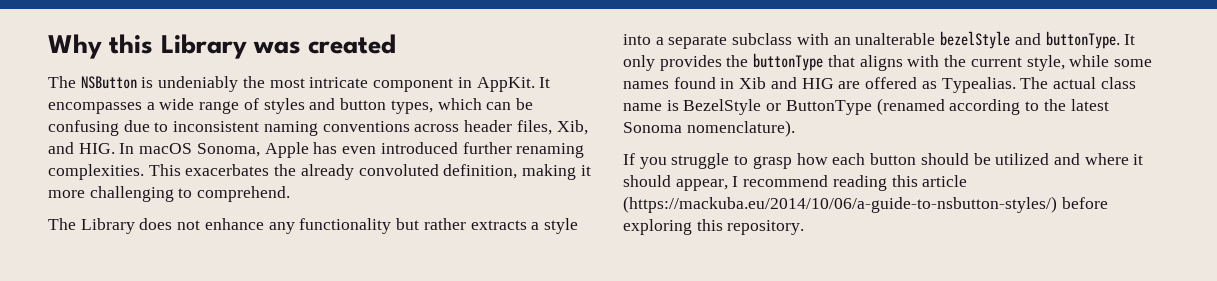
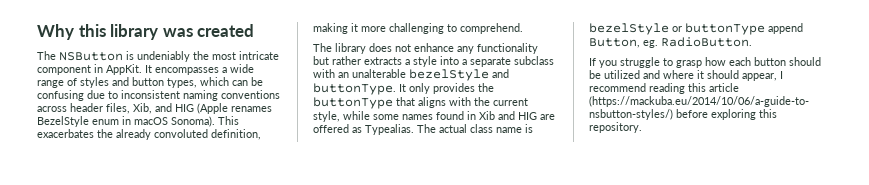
[160,34,247,59] Library -> [110,24,159,40] library
[78,142,585,158] [48,164,144,180] HIG. In macOS Sonoma, Apple has even introduced further renaming complexities. -> [175,103,272,114] [37,116,215,127] HIG (Apple renames BezelStyle enum in macOS Sonoma).
[80,218,135,234] Library -> [335,43,366,54] library
[683,98,1109,115] [623,120,795,137] BezelStyle or ButtonType (renamed according to the latest Sonoma nomenclature). -> [589,23,803,35] [589,37,752,48] bezelStyle or buttonType append Button, eg. RadioButton.

